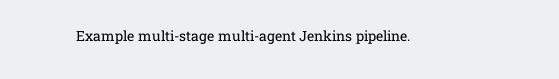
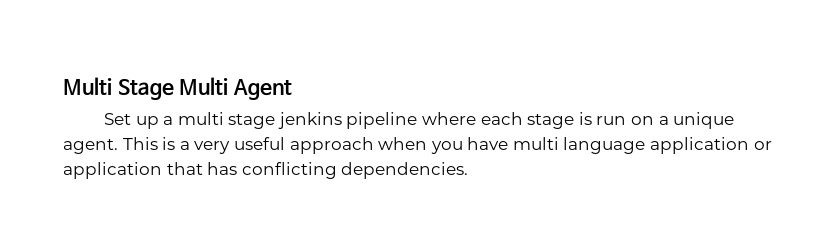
[76,30,411,44] Example multi-stage multi-agent Jenkins pipeline. -> [63,77,293,100] [103,112,735,129] [63,137,772,154] [63,162,469,179] Multi Stage Multi Agent // Set up a multi stage jenkins pipeline where each stage is run on a unique agent. This is a very useful approach when you have multi language application or application that has conflicting dependencies.

